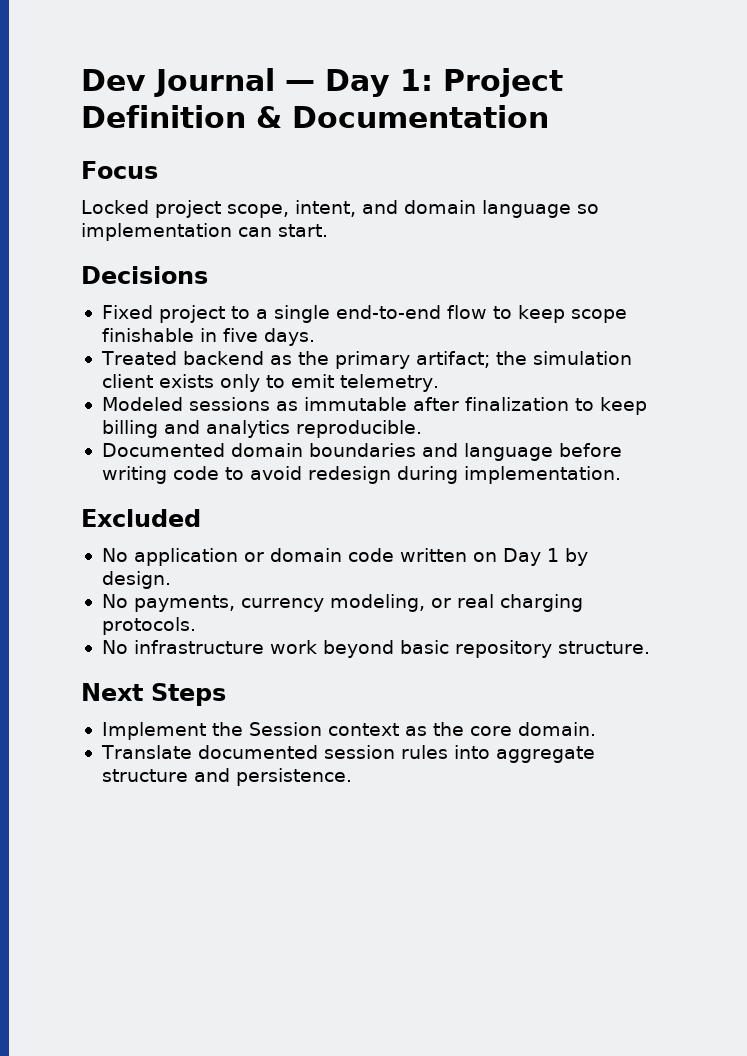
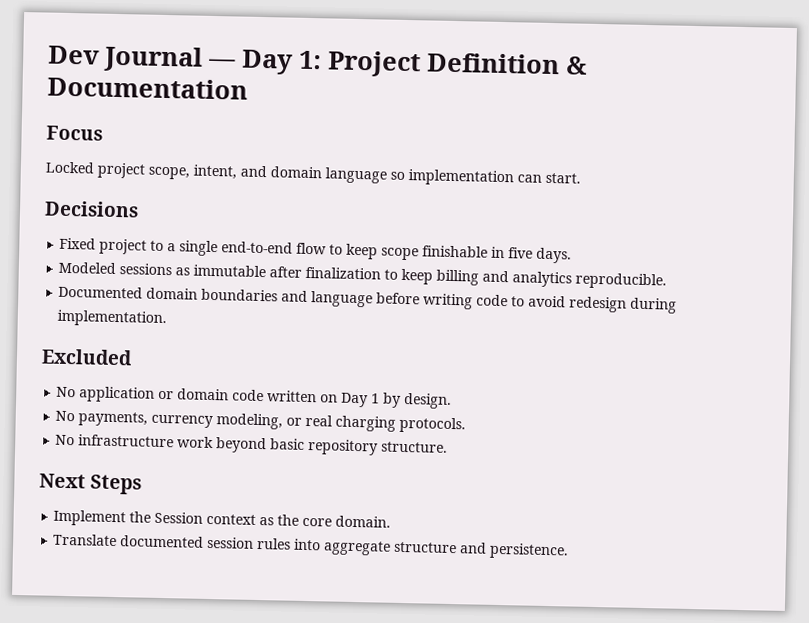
[100,351,632,369] [101,374,439,392] // Treated backend as the primary artifact; the simulation client exists only to emit telemetry. -> (573, 255) none

